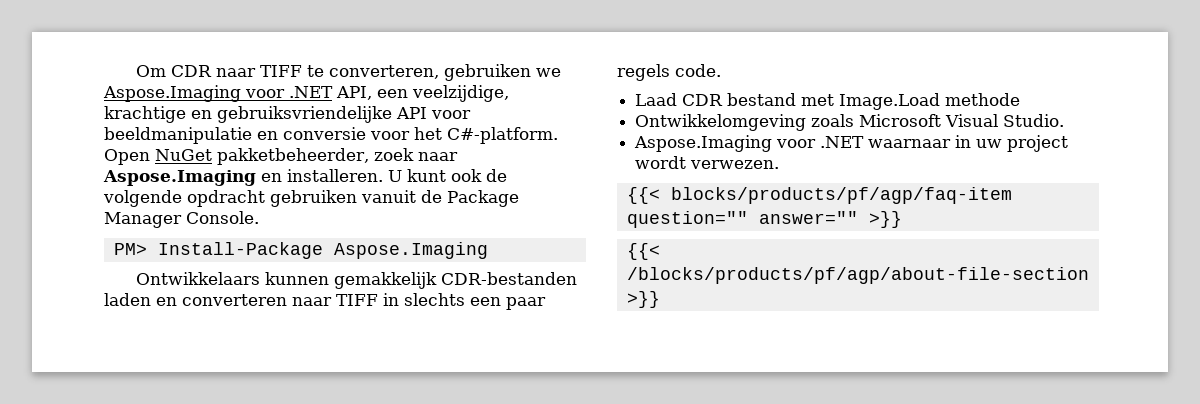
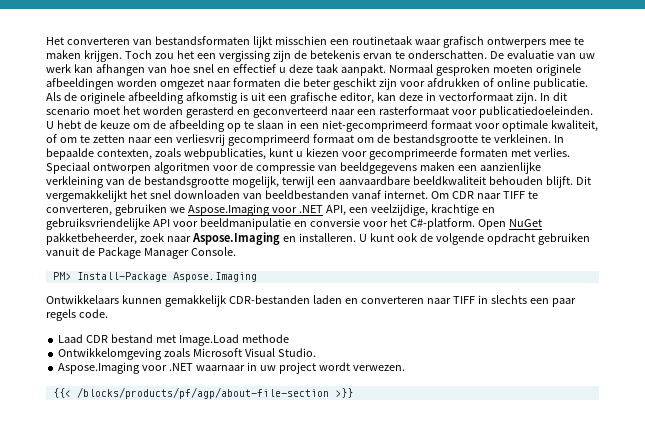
(135, 71) none -> [46,36,584,48] [46,50,595,62] [46,64,581,76] [46,78,588,90] [46,92,567,104] [46,106,593,118] [46,120,598,132] [46,134,564,146] [46,148,570,160] [46,162,541,174] [46,176,591,188] [46,190,428,202] Het converteren van bestandsformaten lijkt misschien een routinetaak waar grafisch ontwerpers mee te maken krijgen. Toch zou het een vergissing zijn de betekenis ervan te onderschatten. De evaluatie van uw werk kan afhangen van hoe snel en effectief u deze taak aanpakt. Normaal gesproken moeten originele afbeeldingen worden omgezet naar formaten die beter geschikt zijn voor afdrukken of online publicatie. Als de originele afbeelding afkomstig is uit een grafische editor, kan deze in vectorformaat zijn. In dit scenario moet het worden gerasterd en geconverteerd naar een rasterformaat voor publicatiedoeleinden. U hebt de keuze om de afbeelding op te slaan in een niet-gecomprimeerd formaat voor optimale kwaliteit, of om te zetten naar een verliesvrij gecomprimeerd formaat om de bestandsgrootte te verkleinen. In bepaalde contexten, zoals webpublicaties, kunt u kiezen voor gecomprimeerde formaten met verlies. Speciaal ontworpen algoritmen voor de compressie van beeldgegevens maken een aanzienlijke verkleining van de bestandsgrootte mogelijk, terwijl een aanvaardbare beeldkwaliteit behouden blijft. Dit vergemakkelijkt het snel downloaden van beeldbestanden vanaf internet.
[626,187,1012,204] [626,211,902,228] // {{< blocks/products/pf/agp/faq-item question="" answer="" >}} -> (405, 368) none

